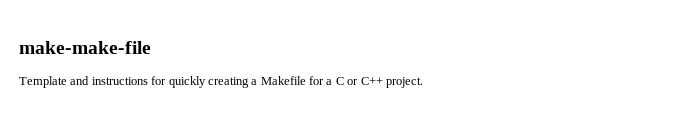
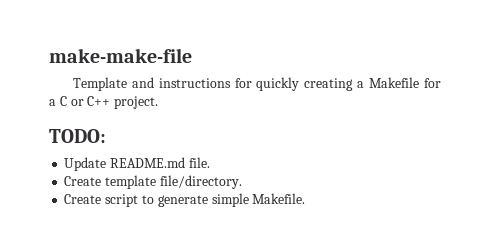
(423, 82) none -> [49,129,106,143] [64,157,210,171] [64,175,242,189] [64,193,306,207] // TODO: // Update README.md file. // Create template file/directory. // Create script to generate simple Makefile.

